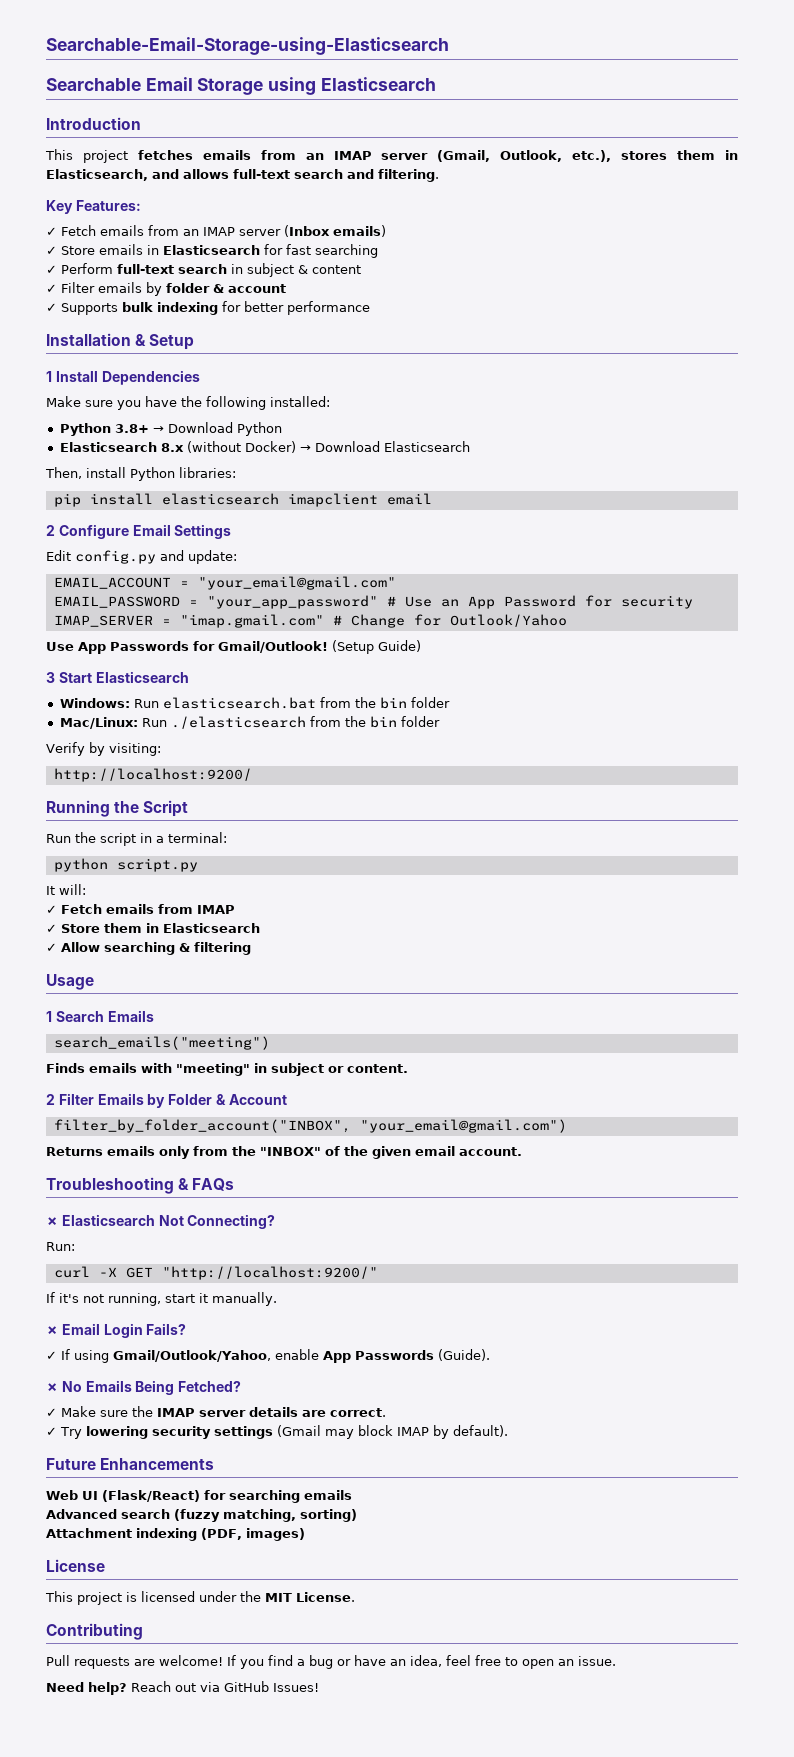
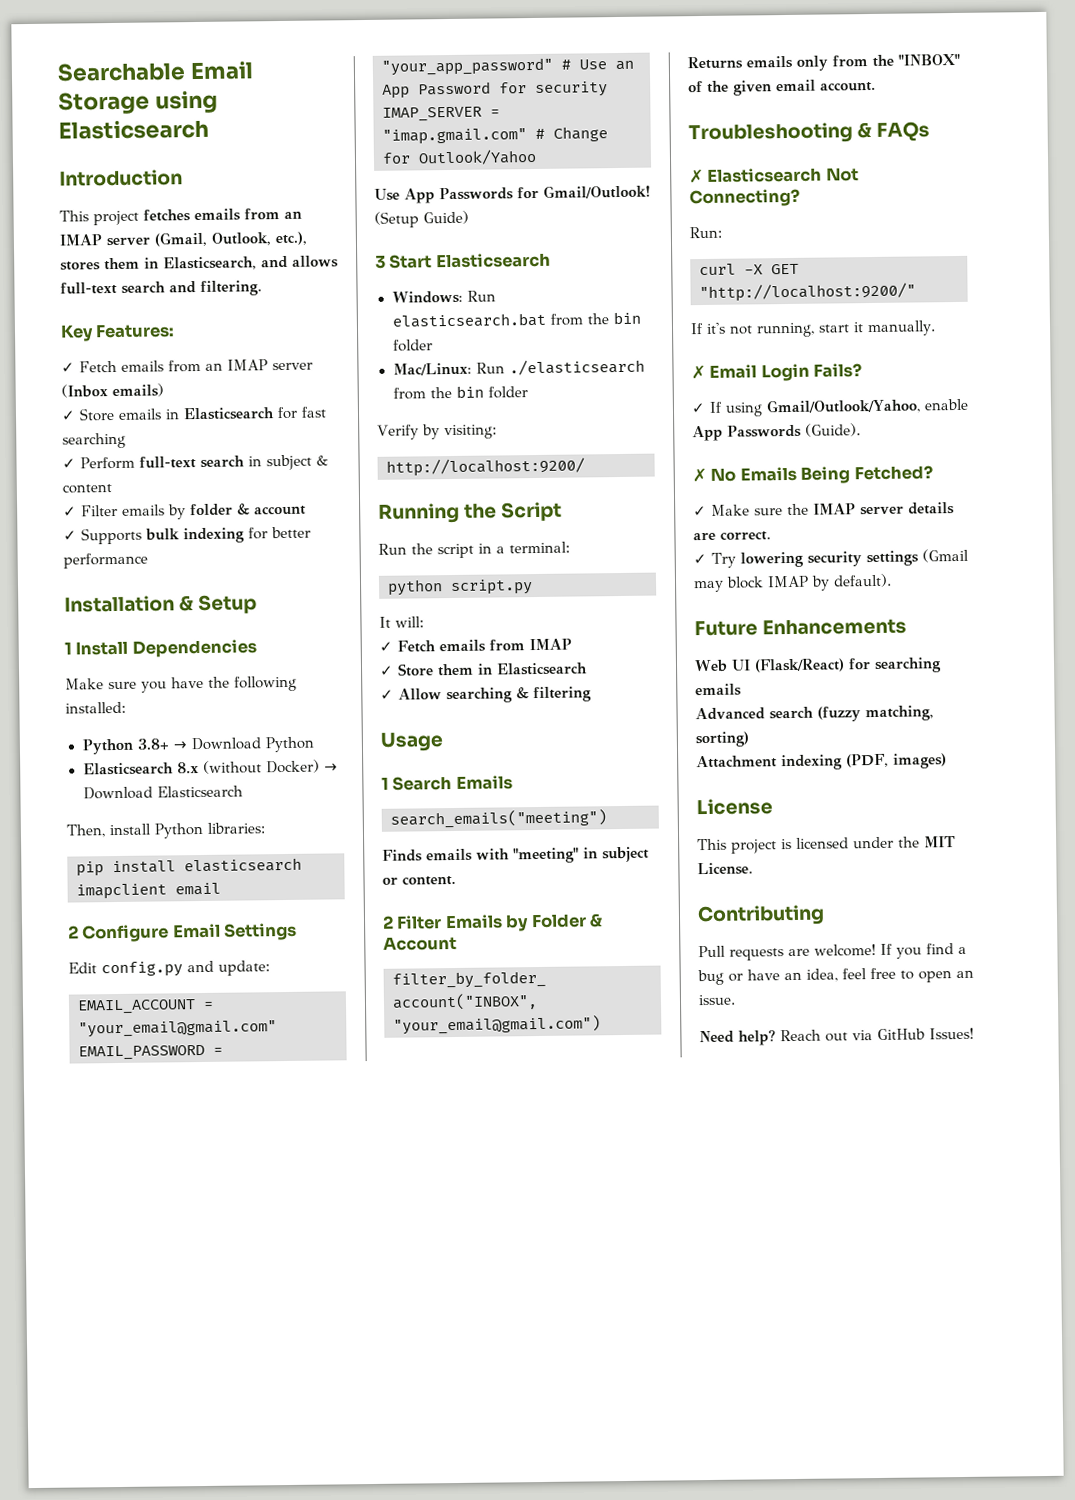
[46,37,449,55] Searchable-Email-Storage-using-Elasticsearch // -> (57, 72) none

